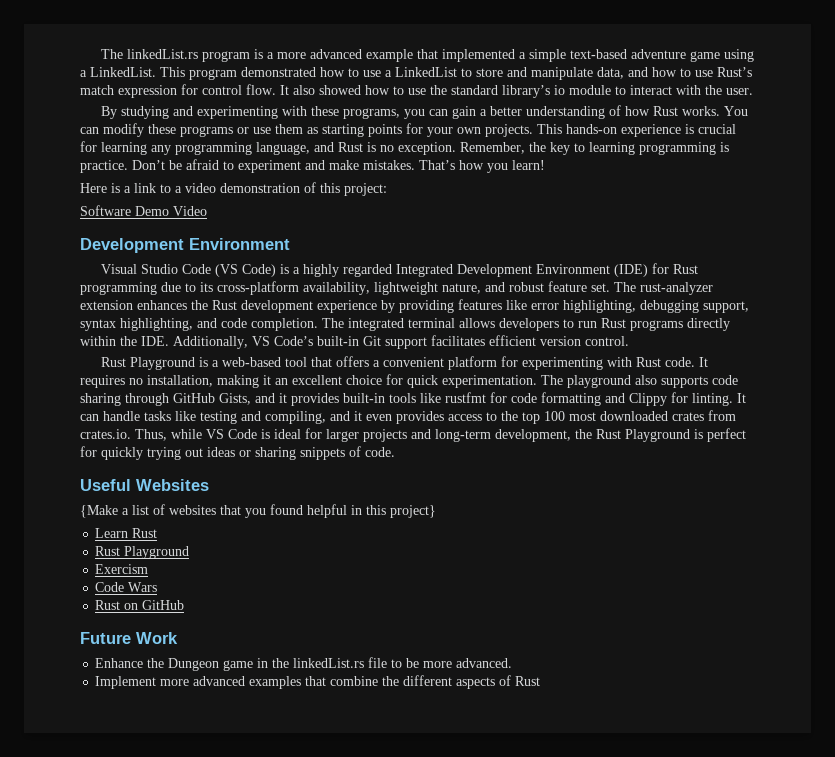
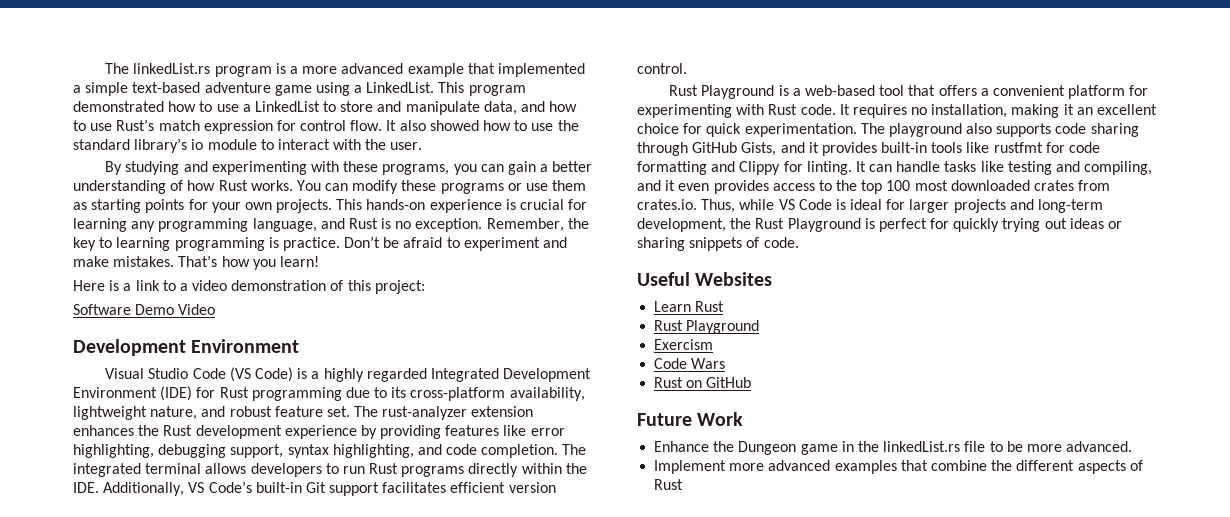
[80,504,436,518] // {Make a list of websites that you found helpful in this project} -> (773, 279) none

